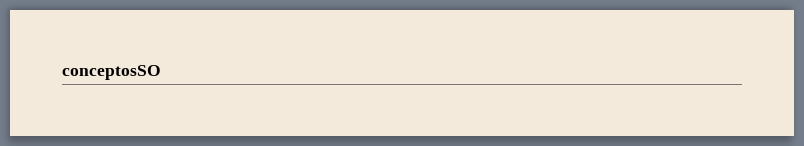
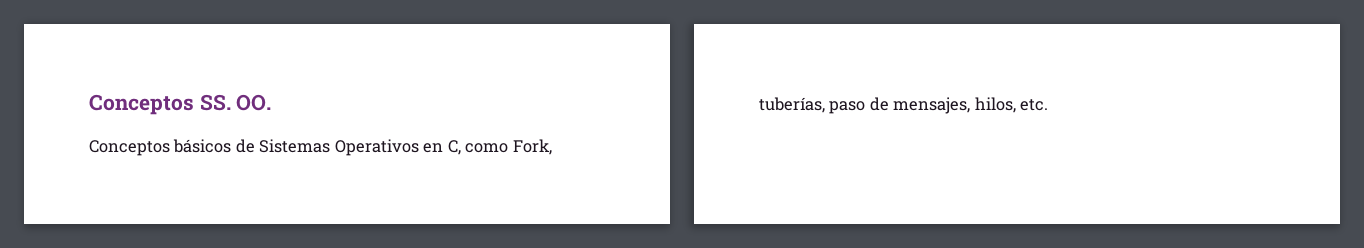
[62,65,161,80] conceptosSO -> [89,94,272,115] [89,139,552,156] [759,97,1049,114] Conceptos SS. OO. // Conceptos básicos de Sistemas Operativos en C, como Fork, tuberías, paso de mensajes, hilos, etc.

